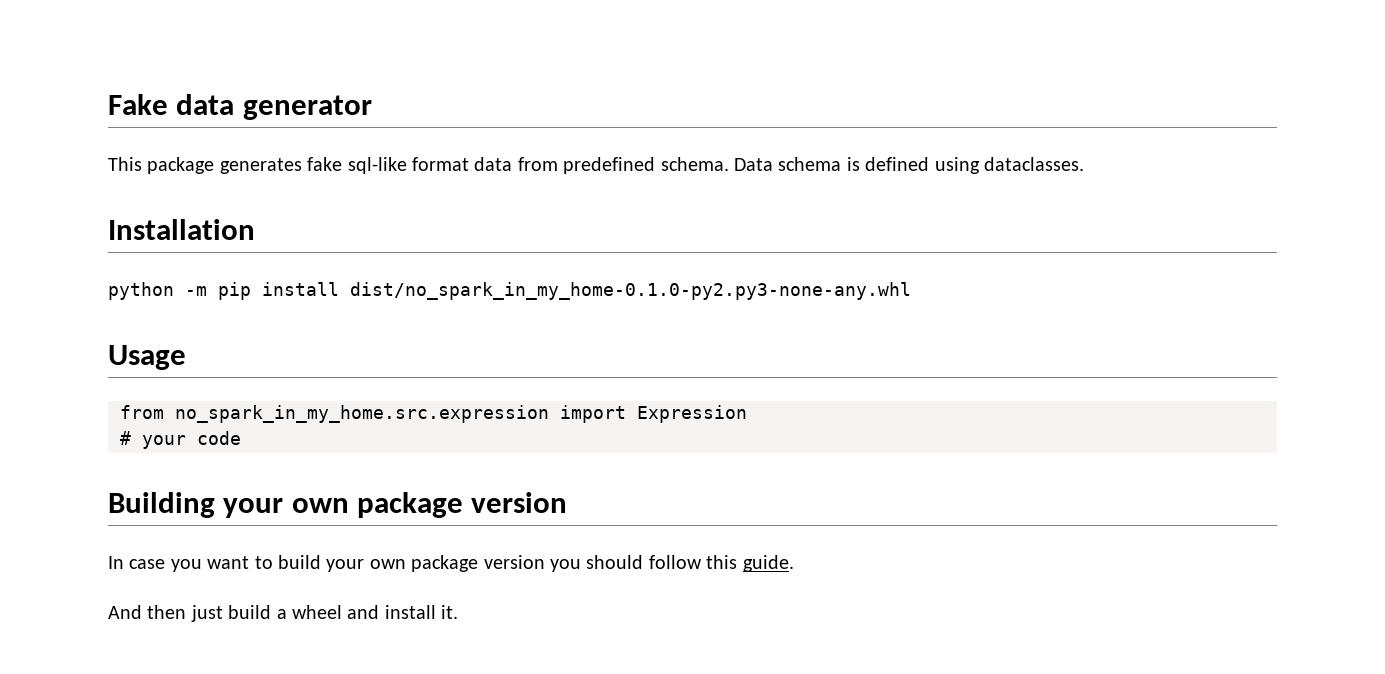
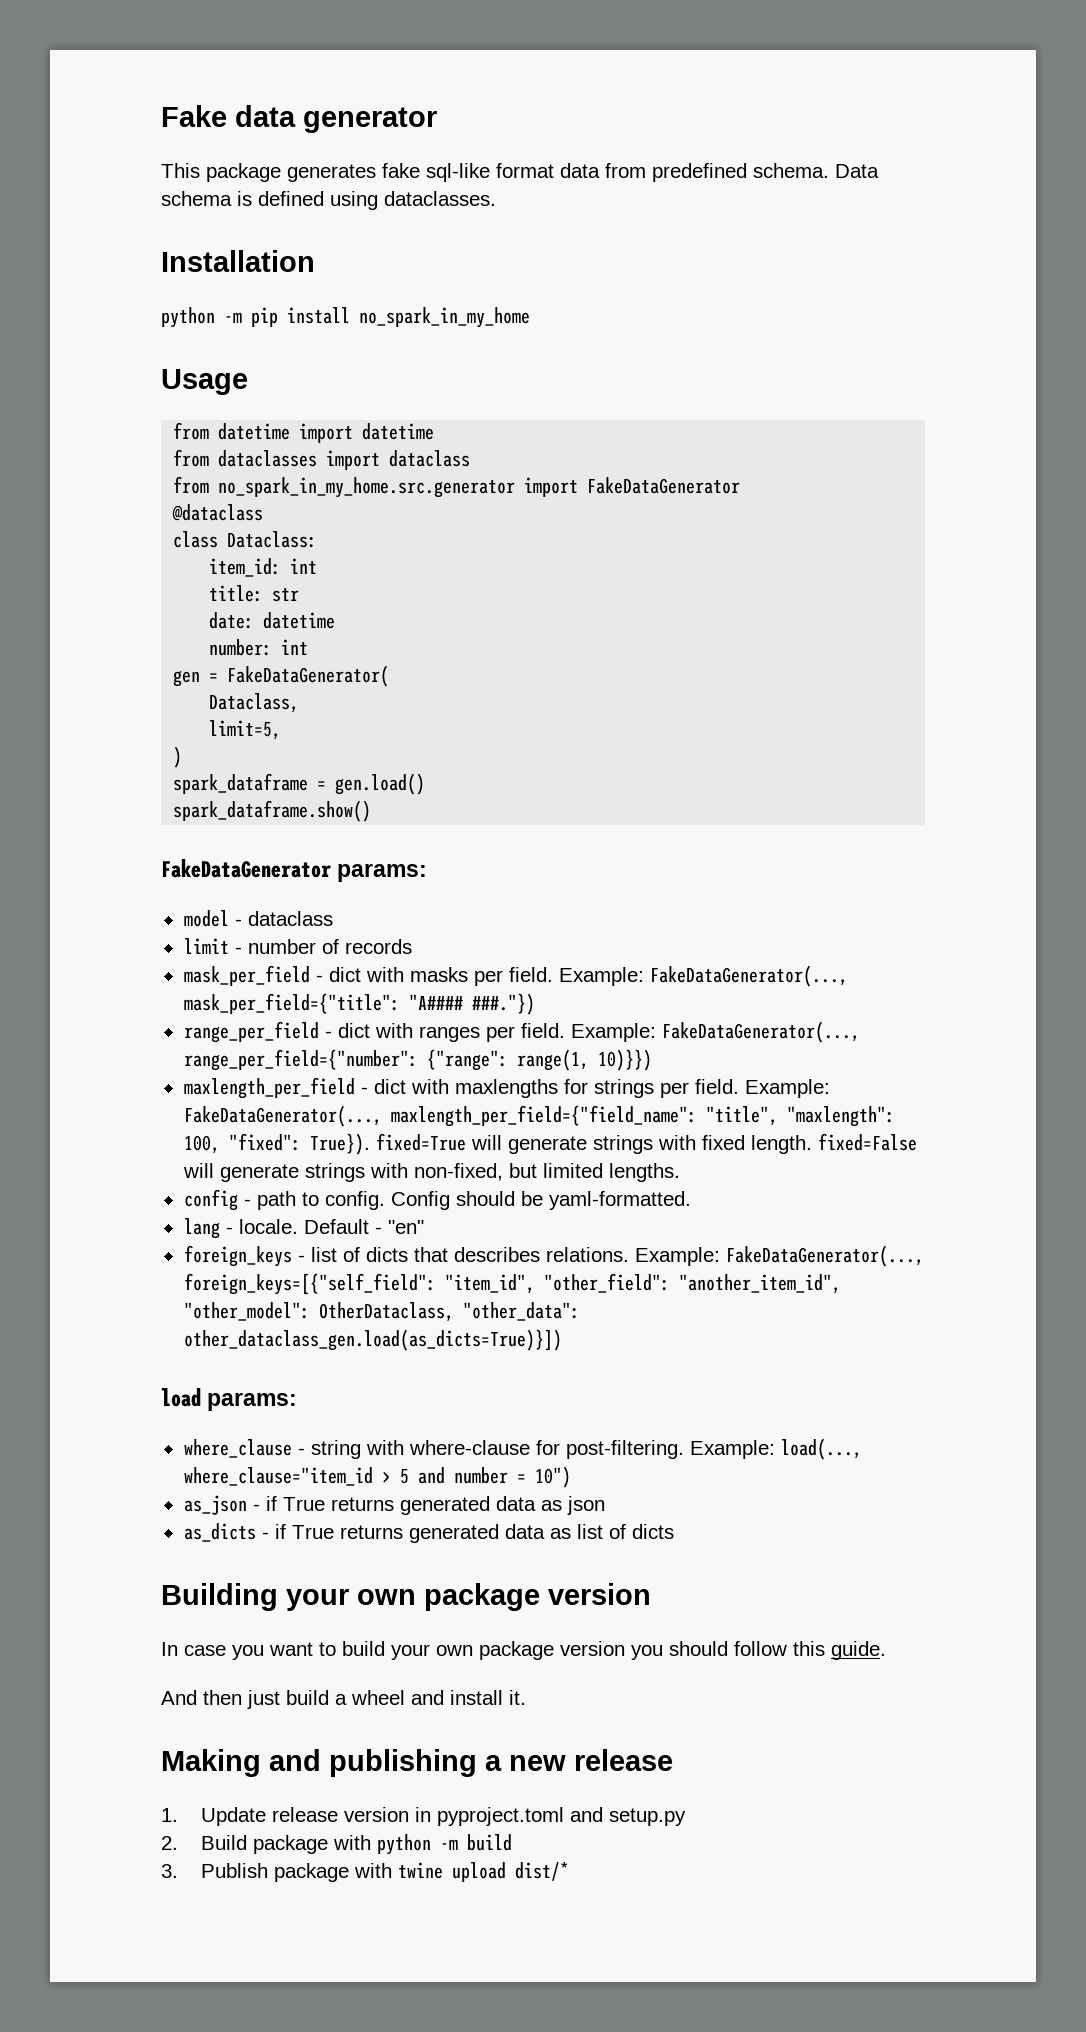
[350,282,911,300] dist/no_spark_in_my_home-0.1.0-py2.py3-none-any.whl -> [359,307,530,328] no_spark_in_my_home
[175,405,747,423] [120,431,241,449] no_spark_in_my_home.src.expression import Expression // # your code -> [218,423,435,443] [173,449,471,470] [173,476,741,498] [172,504,264,521] [173,531,318,548] [209,558,318,577] [209,585,300,602] [209,612,336,629] [209,639,309,656] [173,665,390,687] [209,693,300,713] [209,720,282,740] [173,746,183,768] [173,773,426,795] [173,800,372,822] [161,859,428,882] [183,910,333,927] [183,938,412,954] [183,965,848,987] [183,993,535,1015] [183,1021,860,1043] [183,1049,652,1071] [183,1077,830,1099] [183,1105,895,1127] [183,1133,917,1155] [182,1163,680,1182] [183,1189,691,1211] [183,1218,424,1239] [183,1245,924,1267] [183,1273,841,1295] [183,1302,580,1322] [183,1329,562,1351] [161,1388,298,1411] [183,1438,862,1460] [183,1466,571,1488] [183,1495,605,1515] [183,1523,674,1543] datetime import datetime // from dataclasses import dataclass // from no_spark_in_my_home.src.generator import FakeDataGenerator // @dataclass // class Dataclass: // item_id: int // title: str // date: datetime // number: int // gen = FakeDataGenerator( // Dataclass, // limit=5, // ) // spark_dataframe = gen.load() // spark_dataframe.show() // FakeDataGenerator params: // model - dataclass // limit - number of records // mask_per_field - dict with masks per field. Example: FakeDataGenerator(..., mask_per_field={"title": "A#### ###."}) // range_per_field - dict with ranges per field. Example: FakeDataGenerator(..., range_per_field={"number": {"range": range(1, 10)}}) // maxlength_per_field - dict with maxlengths for strings per field. Example: FakeDataGenerator(..., maxlength_per_field={"field_name": "title", "maxlength": 100, "fixed": True}). fixed=True will generate strings with fixed length. fixed=False will generate strings with non-fixed, but limited lengths. // config - path to config. Config should be yaml-formatted. // lang - locale. Default - "en" // foreign_keys - list of dicts that describes relations. Example: FakeDataGenerator(..., foreign_keys=[{"self_field": "item_id", "other_field": "another_item_id", "other_model": OtherDataclass, "other_data": other_dataclass_gen.load(as_dicts=True)}]) // load params: // where_clause - string with where-clause for post-filtering. Example: load(..., where_clause="item_id > 5 and number = 10") // as_json - if True returns generated data as json // as_dicts - if True returns generated data as list of dicts
(459, 612) none -> [161,1749,673,1777] [161,1807,687,1826] [161,1834,513,1855] [161,1862,570,1882] // Making and publishing a new release // 1. Update release version in pyproject.toml and setup.py // 2. Build package with python -m build // 3. Publish package with twine upload dist/*

